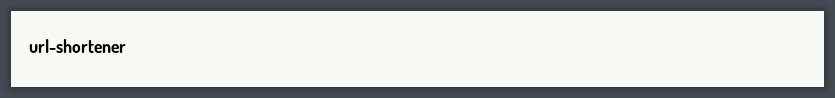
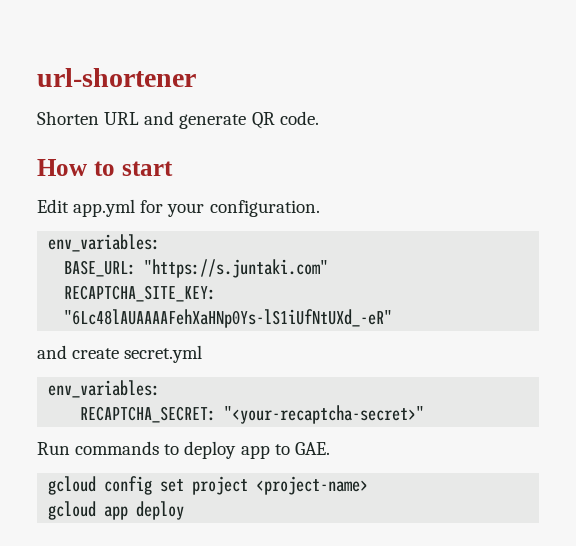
(126, 46) none -> [37,111,319,129] [37,159,173,176] [37,199,320,217] [48,234,161,252] [64,259,329,278] [64,285,217,302] [64,309,393,328] [37,345,203,363] [48,380,161,398] [80,405,425,424] [37,441,330,459] [48,476,369,495] [48,501,185,520] // Shorten URL and generate QR code. // How to start // Edit app.yml for your configuration. // env_variables: // BASE_URL: "https://s.juntaki.com" // RECAPTCHA_SITE_KEY: "6Lc48lAUAAAAFehXaHNp0Ys-lS1iUfNtUXd_-eR" // and create secret.yml // env_variables: // RECAPTCHA_SECRET: "<your-recaptcha-secret>" // Run commands to deploy app to GAE. // gcloud config set project <project-name> // gcloud app deploy

